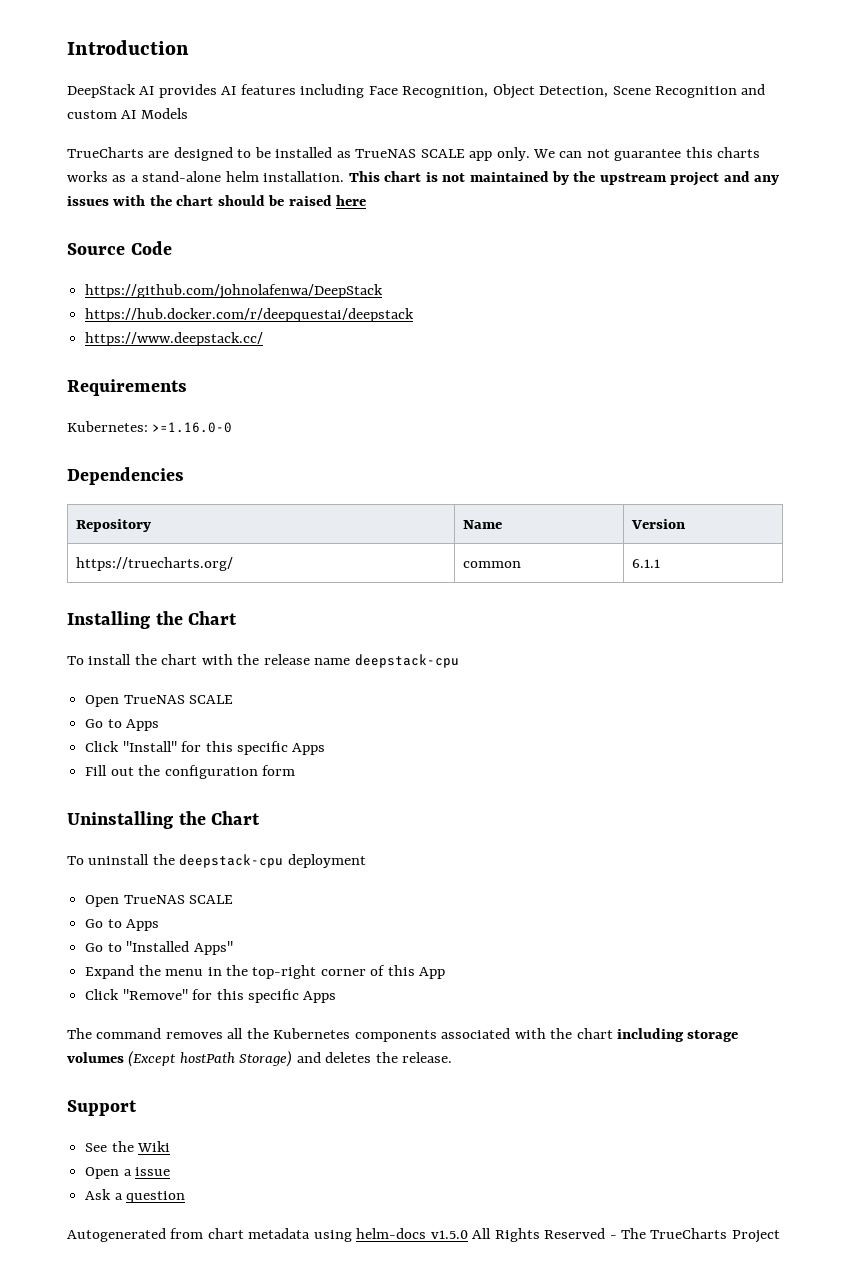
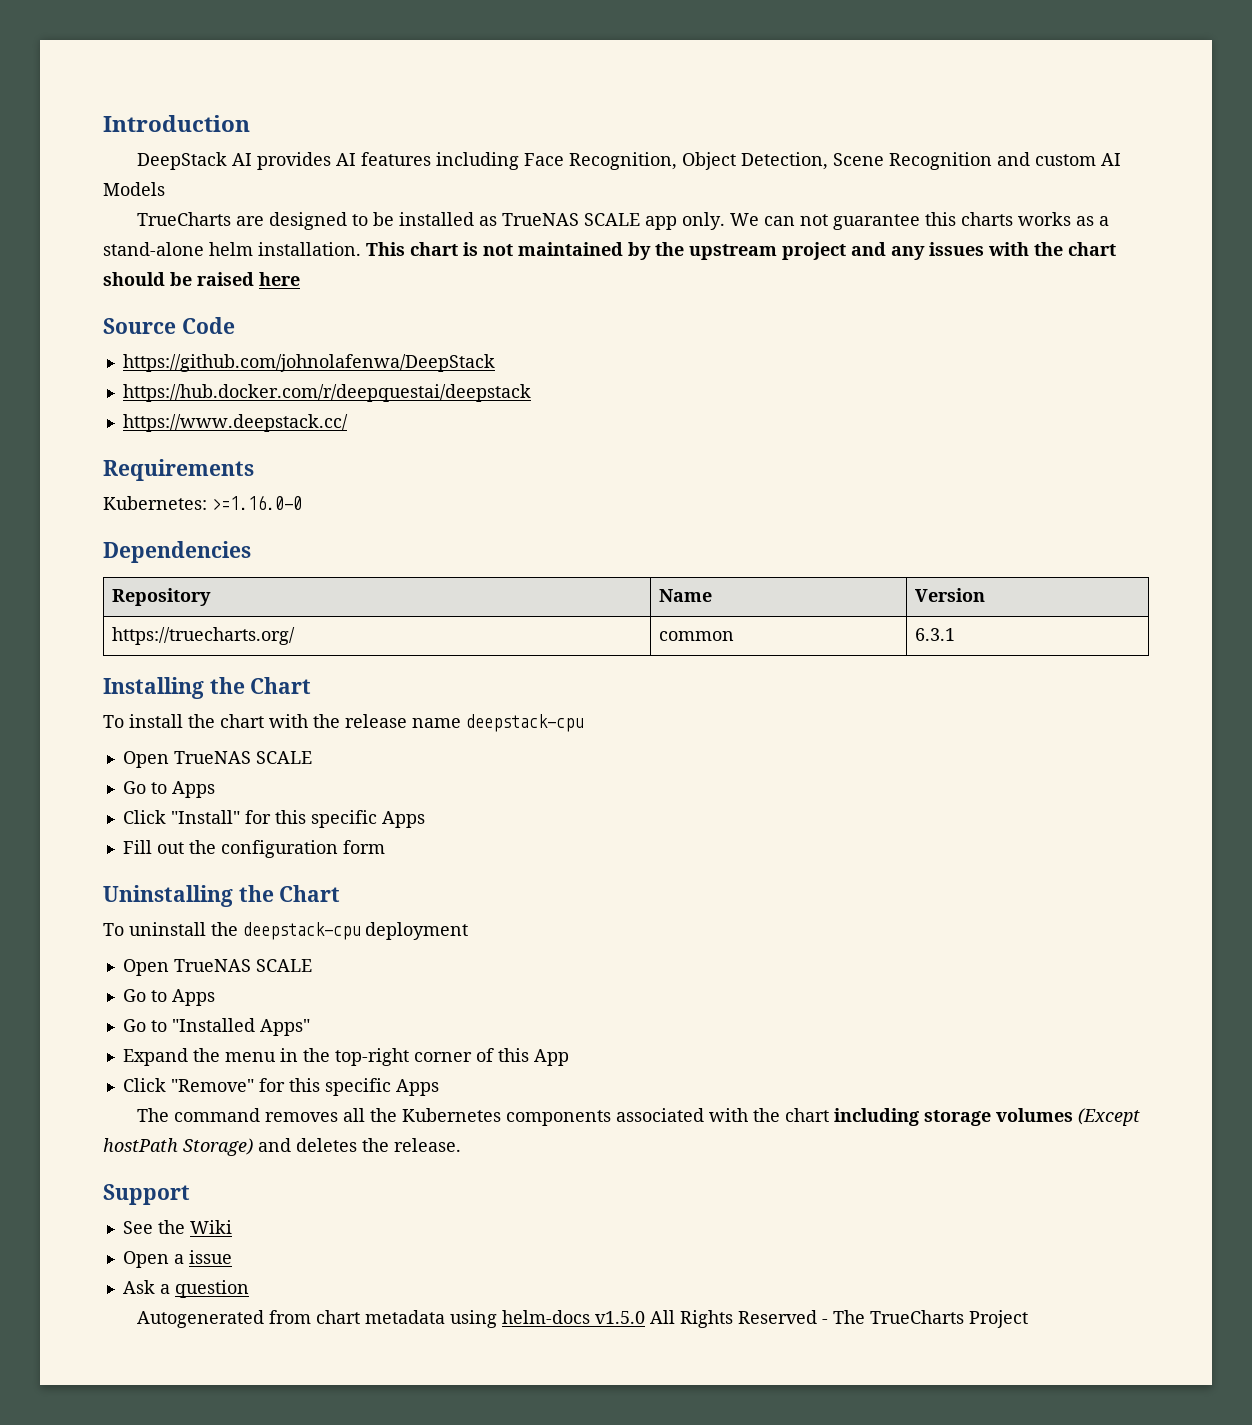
[631,559,660,568] 6.1.1 -> [914,628,955,641] 6.3.1

